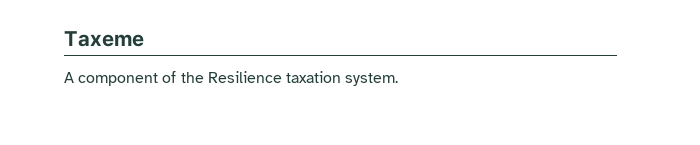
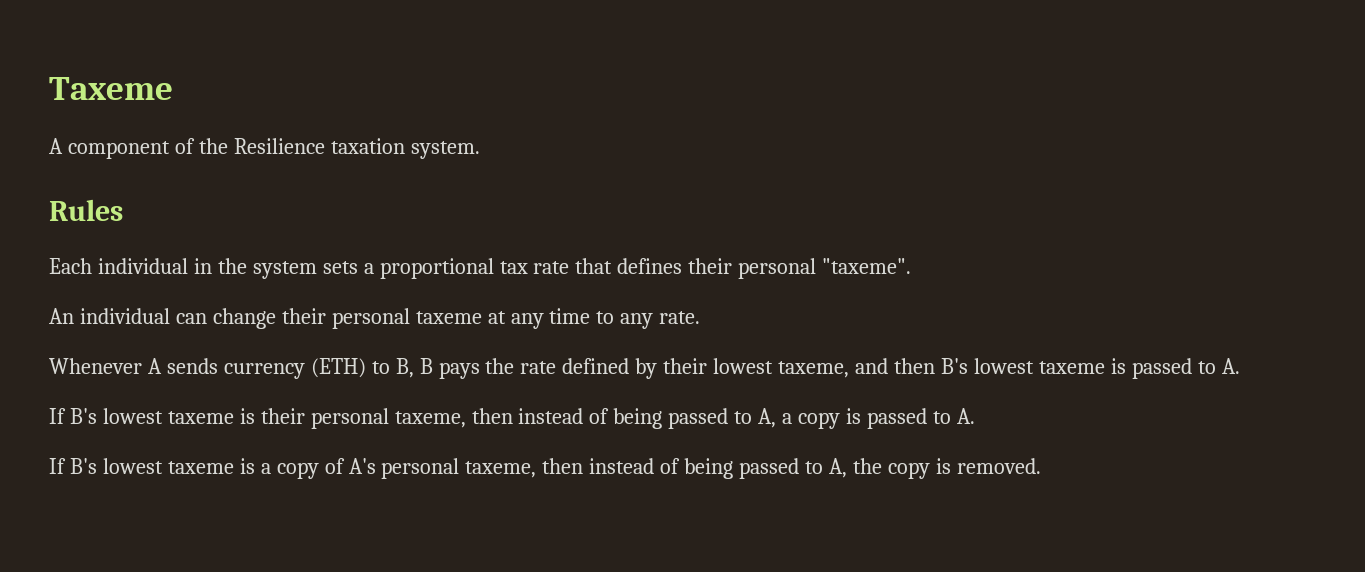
(399, 79) none -> [49,199,123,221] [49,258,912,279] [49,308,701,329] [49,358,1240,379] [49,408,975,429] [49,458,1041,479] // Rules // Each individual in the system sets a proportional tax rate that defines their personal "taxeme". // An individual can change their personal taxeme at any time to any rate. // Whenever A sends currency (ETH) to B, B pays the rate defined by their lowest taxeme, and then B's lowest taxeme is passed to A. // If B's lowest taxeme is their personal taxeme, then instead of being passed to A, a copy is passed to A. // If B's lowest taxeme is a copy of A's personal taxeme, then instead of being passed to A, the copy is removed.

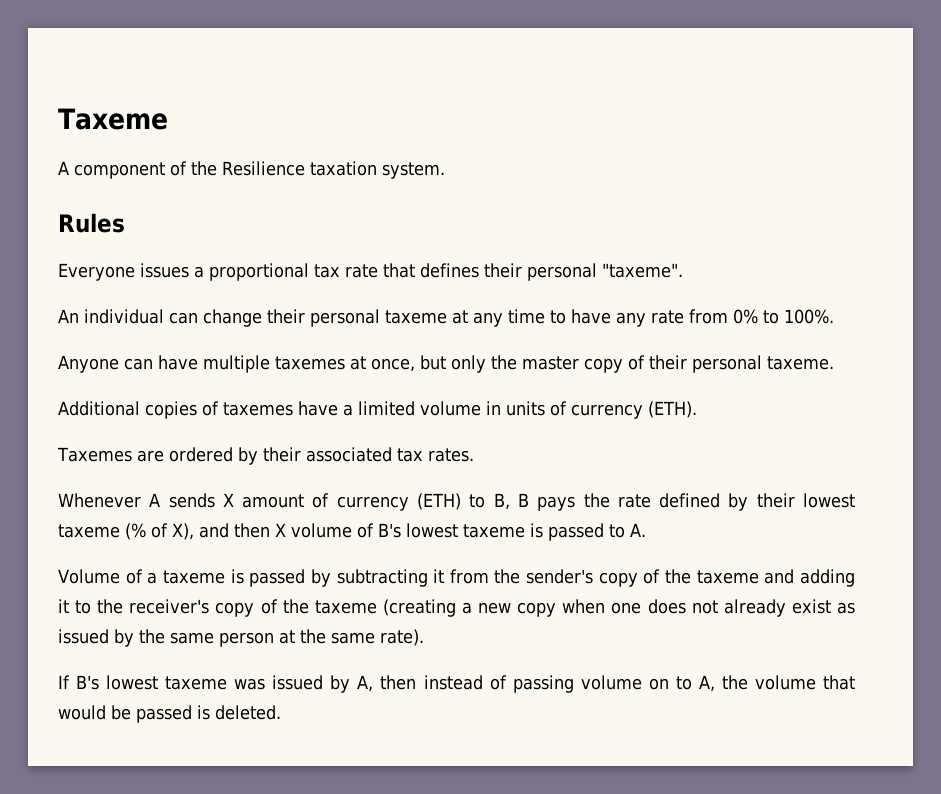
[49,258,358,279] Each individual in the system sets -> [58,263,189,281] Everyone issues
[620,311,701,329] any rate. -> [571,309,834,327] [58,355,834,373] [58,401,697,419] [57,447,474,465] have any rate from 0% to 100%. // Anyone can have multiple taxemes at once, but only the master copy of their personal taxeme. // Additional copies of taxemes have a limited volume in units of currency (ETH). // Taxemes are ordered by their associated tax rates.
(218, 366) none -> [222,493,330,508] X amount of
[778,358,935,378] taxeme, and then -> [58,523,374,540] taxeme (% of X), and then X volume of
[49,408,975,429] [49,458,1041,479] If B's lowest taxeme is their personal taxeme, then instead of being passed to A, a copy is passed to A. // If B's lowest taxeme is a copy of A's personal taxeme, then instead of being passed to A, the copy is removed. -> [58,569,855,587] [58,599,855,617] [58,629,424,647] [58,675,855,693] [58,705,281,723] Volume of a taxeme is passed by subtracting it from the sender's copy of the taxeme and adding it to the receiver's copy of the taxeme (creating a new copy when one does not already exist as issued by the same person at the same rate). // If B's lowest taxeme was issued by A, then instead of passing volume on to A, the volume that would be passed is deleted.

